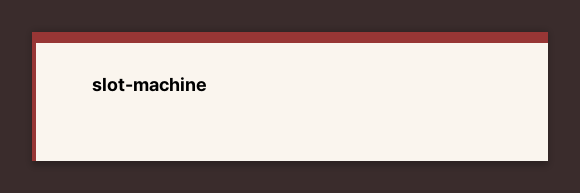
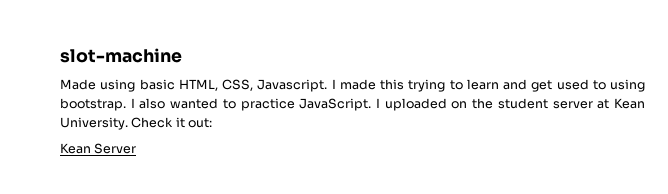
(207, 84) none -> [60,79,645,92] [60,98,645,111] [60,117,213,130] [60,143,137,154] // Made using basic HTML, CSS, Javascript. I made this trying to learn and get used to using bootstrap. I also wanted to practice JavaScript. I uploaded on the student server at Kean University. Check it out: // Kean Server

